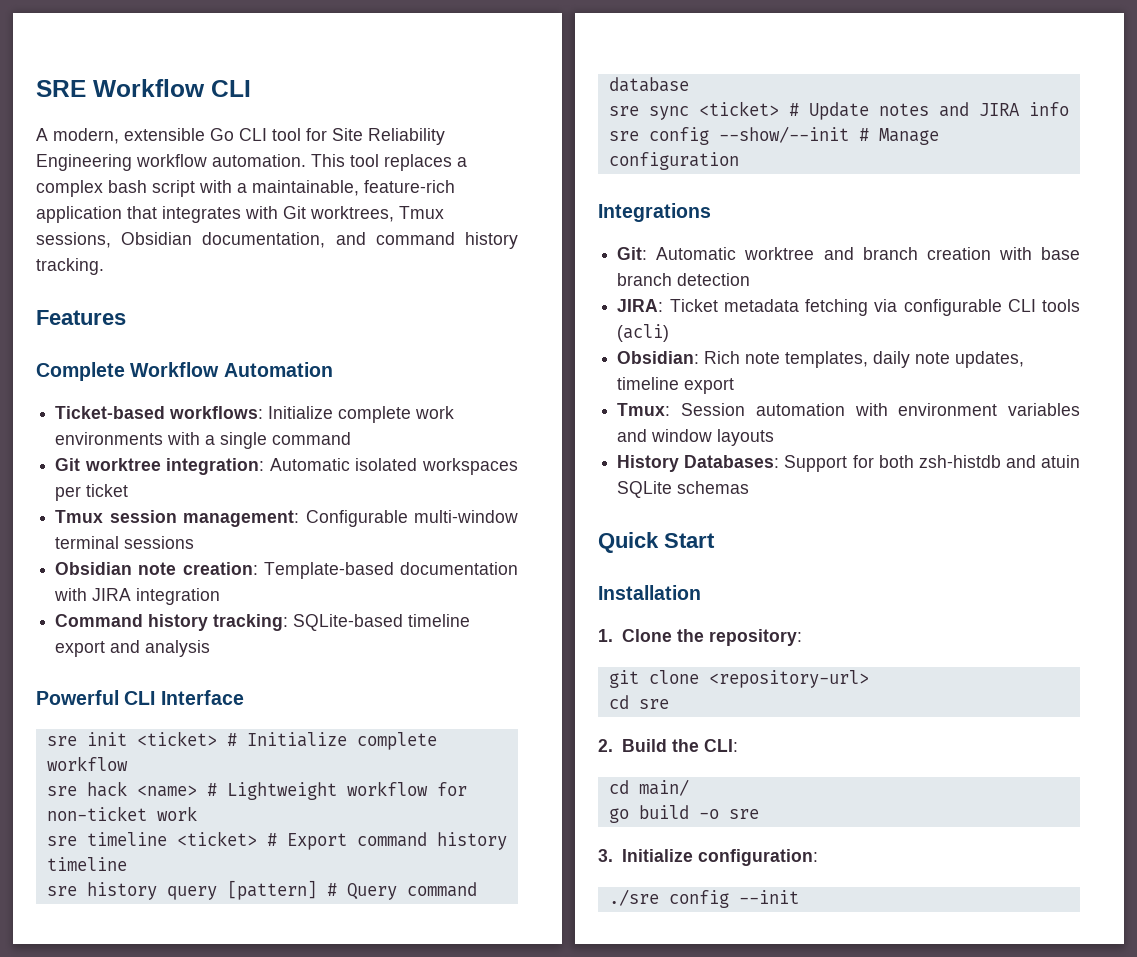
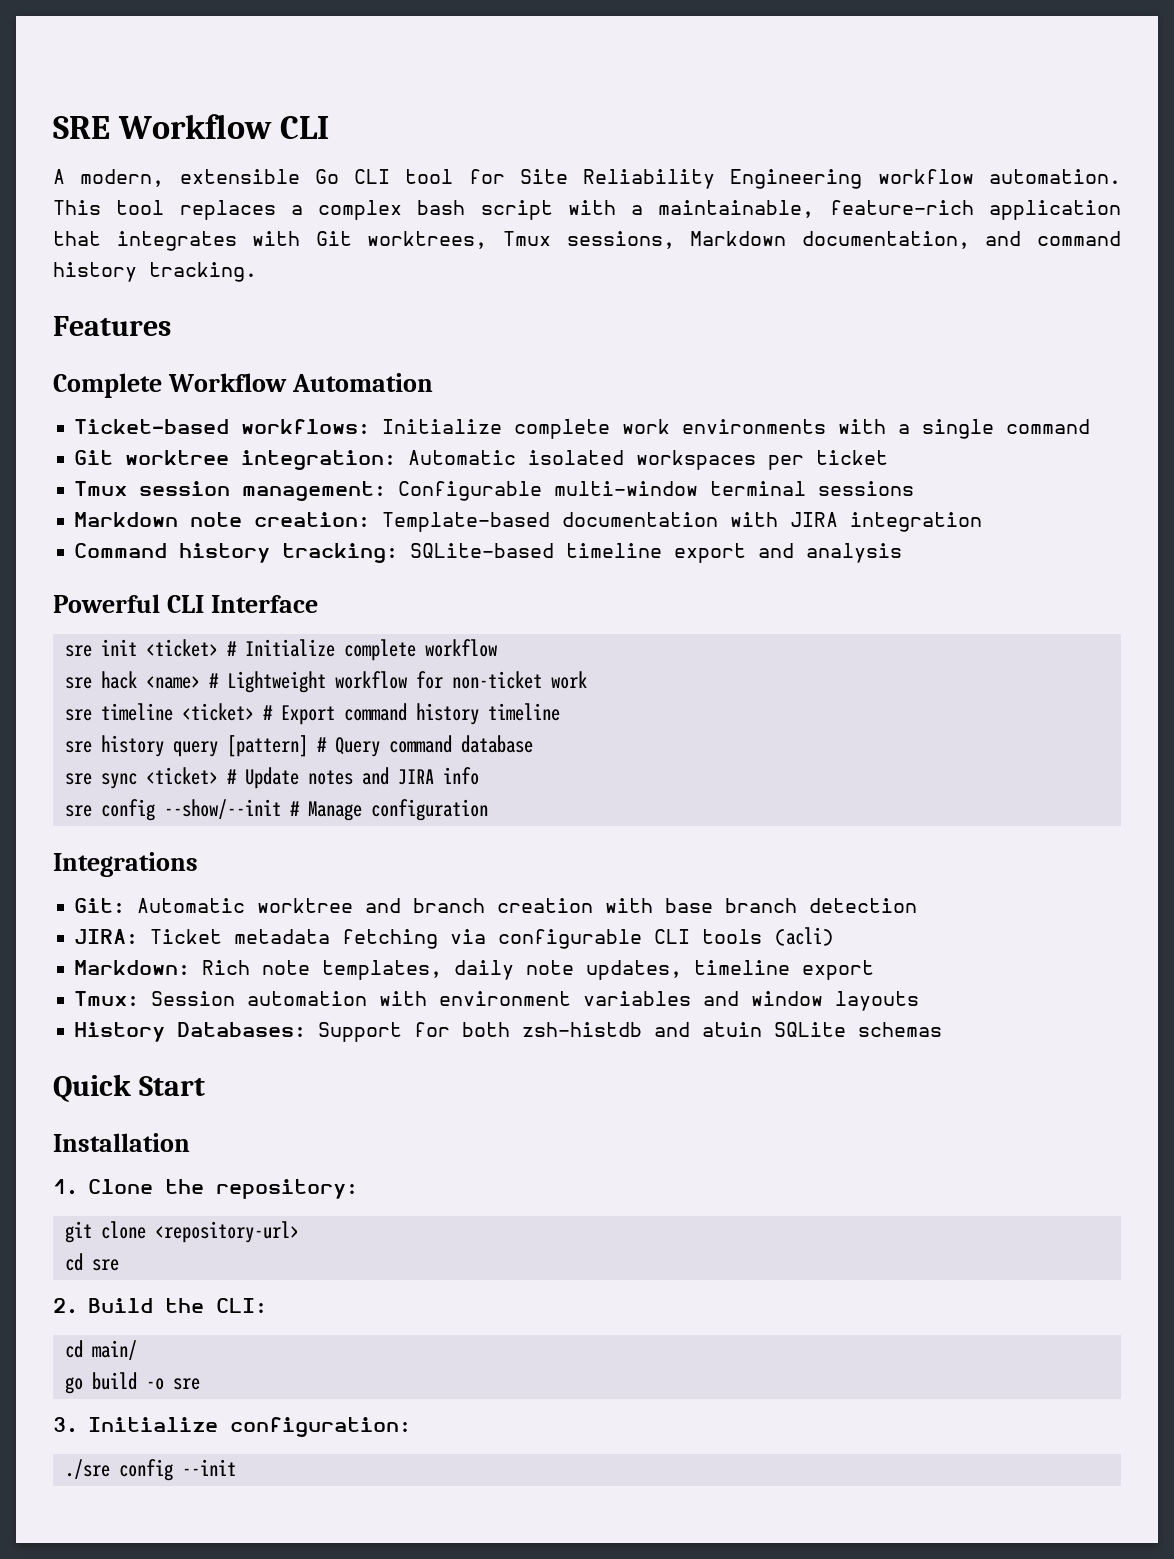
[121,232,193,245] Obsidian -> [690,231,787,246] Markdown
[55,562,133,575] Obsidian -> [74,512,179,527] Markdown
[617,351,700,364] Obsidian: -> [74,960,191,975] Markdown:

